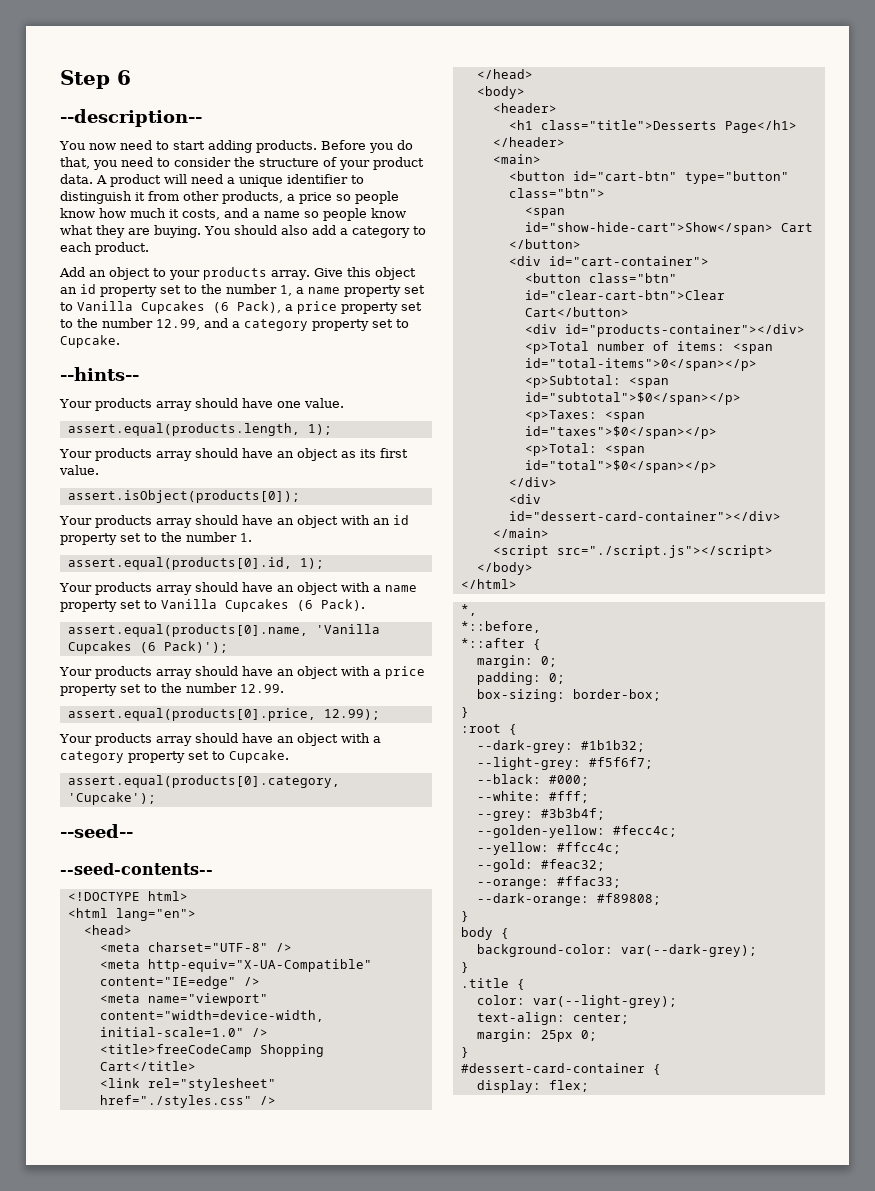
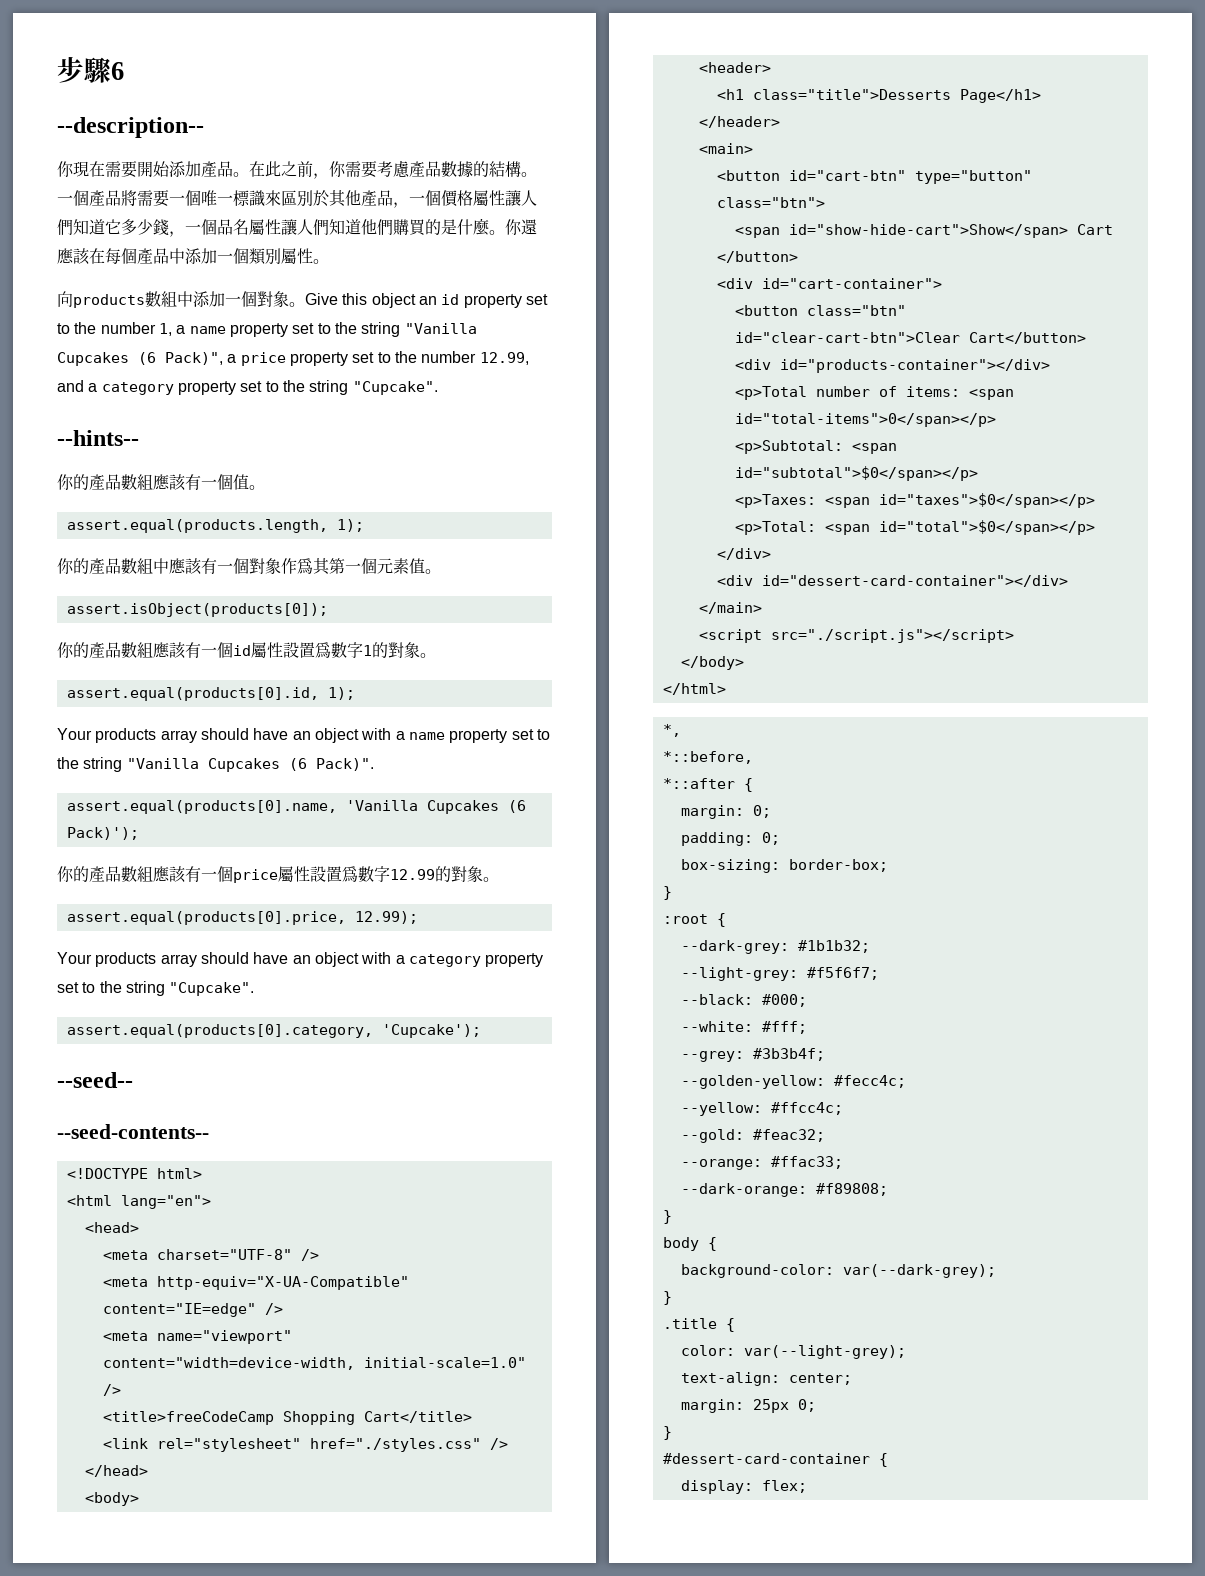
[60,70,110,89] Step -> [57,56,111,83] 步驟
[59,140,413,153] [60,157,424,170] [60,174,364,187] [60,191,399,204] [60,208,406,221] [60,225,426,238] [60,242,149,255] [59,267,310,280] You now need to start adding products. Before you do that, you need to consider the structure of your product data. A product will need a unique identifier to distinguish it from other products, a price so people know how much it costs, and a name so people know what they are buying. You should also add a category to each product. // Add an object to your products array. -> [57,160,537,179] [57,190,537,208] [57,218,537,237] [57,248,329,265] [57,291,305,308] 你現在需要開始添加產品。在此之前，你需要考慮產品數據的結構。一個產品將需要一個唯一標識來區別於其他產品，一個價格屬性讓人們知道它多少錢，一個品名屬性讓人們知道他們購買的是什麼。你還應該在每個產品中添加一個類別屬性。 // 向products數組中添加一個對象。
[77,301,281,314] Vanilla Cupcakes (6 Pack), -> [334,322,477,337] [57,352,223,366] the string "Vanilla Cupcakes (6 Pack)",
[60,335,120,348] [60,367,139,381] [59,398,344,411] [67,423,332,436] [59,448,408,461] [59,465,99,475] [67,490,300,503] [59,515,409,528] [60,532,252,545] Cupcake. // --hints-- // Your products array should have one value. // assert.equal(products.length, 1); // Your products array should have an object as its first value. // assert.isObject(products[0]); // Your products array should have an object with an id property set to the number 1. -> [282,380,438,395] [57,430,139,446] [57,474,265,491] [66,519,364,533] [57,558,441,575] [66,603,328,617] [57,642,436,659] the string "Cupcake". // --hints-- // 你的產品數組應該有一個值。 // assert.equal(products.length, 1); // 你的產品數組中應該有一個對象作爲其第一個元素值。 // assert.isObject(products[0]); // 你的產品數組應該有一個id屬性設置爲數字1的對象。
[161,599,365,612] Vanilla Cupcakes (6 Pack). -> [57,757,374,772] the string "Vanilla Cupcakes (6 Pack)".
[59,666,425,679] [60,683,284,696] Your products array should have an object with a price property set to the number 12.99. -> [57,866,499,883] 你的產品數組應該有一個price屬性設置爲數字12.99的對象。
[229,750,289,763] Cupcake. -> [99,981,255,996] the string "Cupcake".

